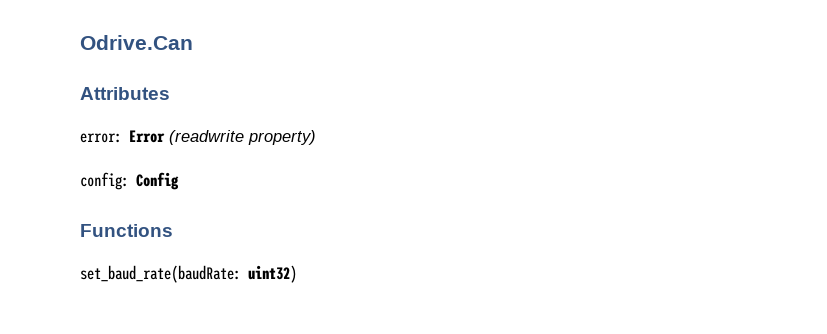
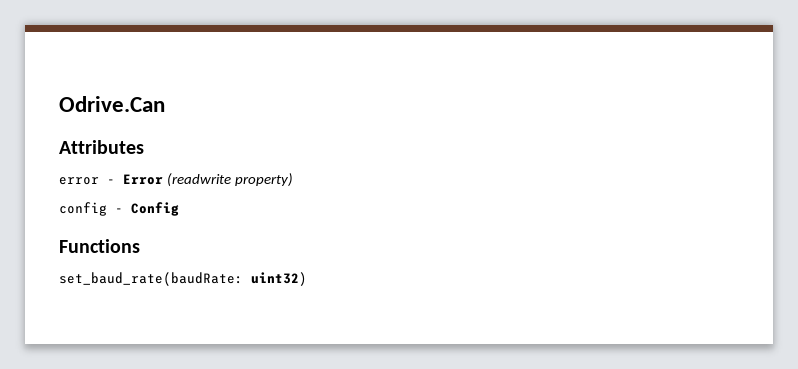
[80,133,122,143] error: -> [59,177,115,185] error -
[80,172,129,190] config: -> [59,202,123,216] config -

